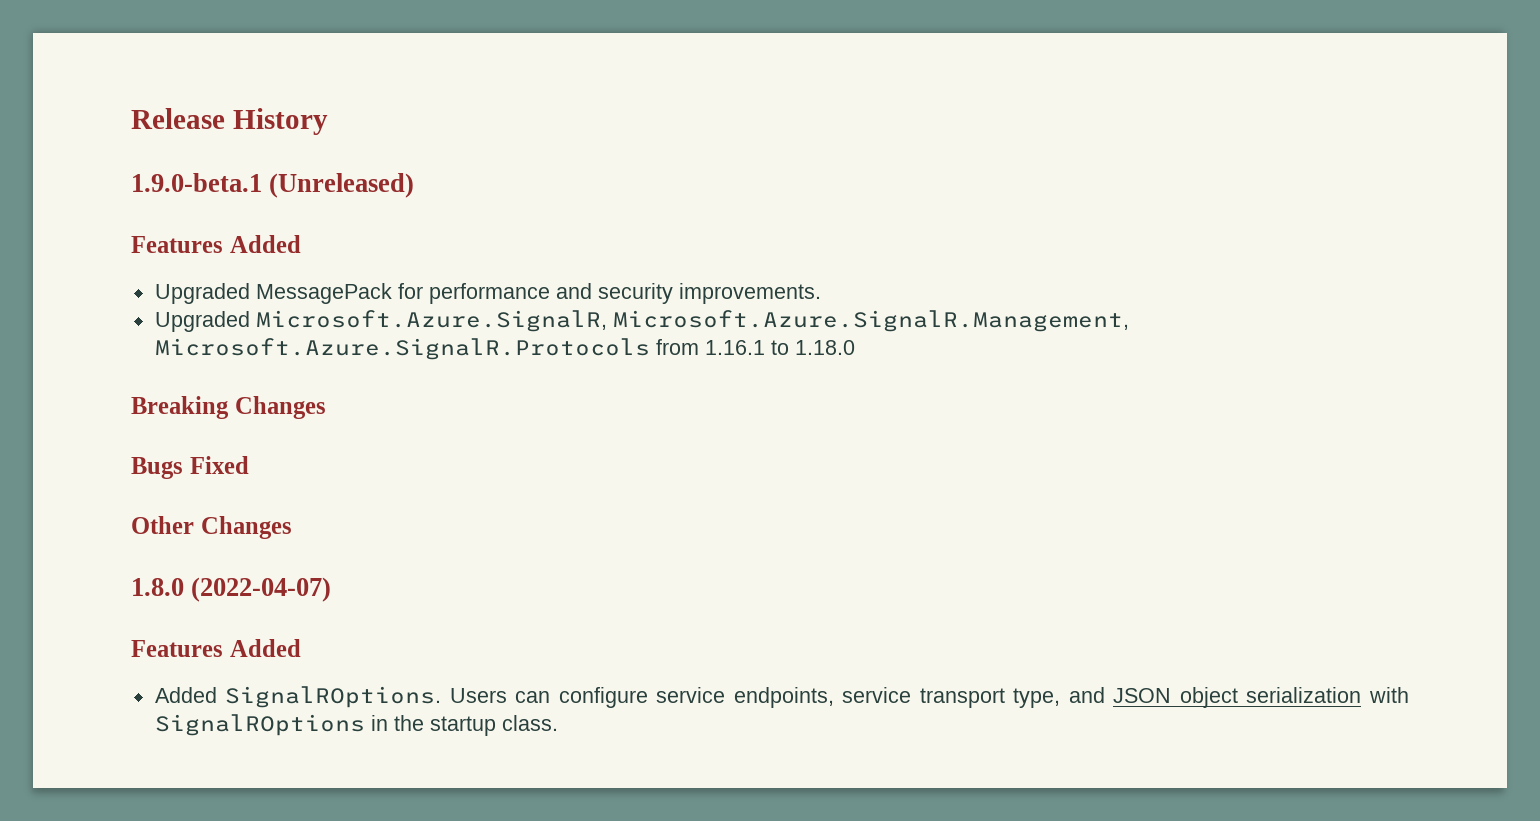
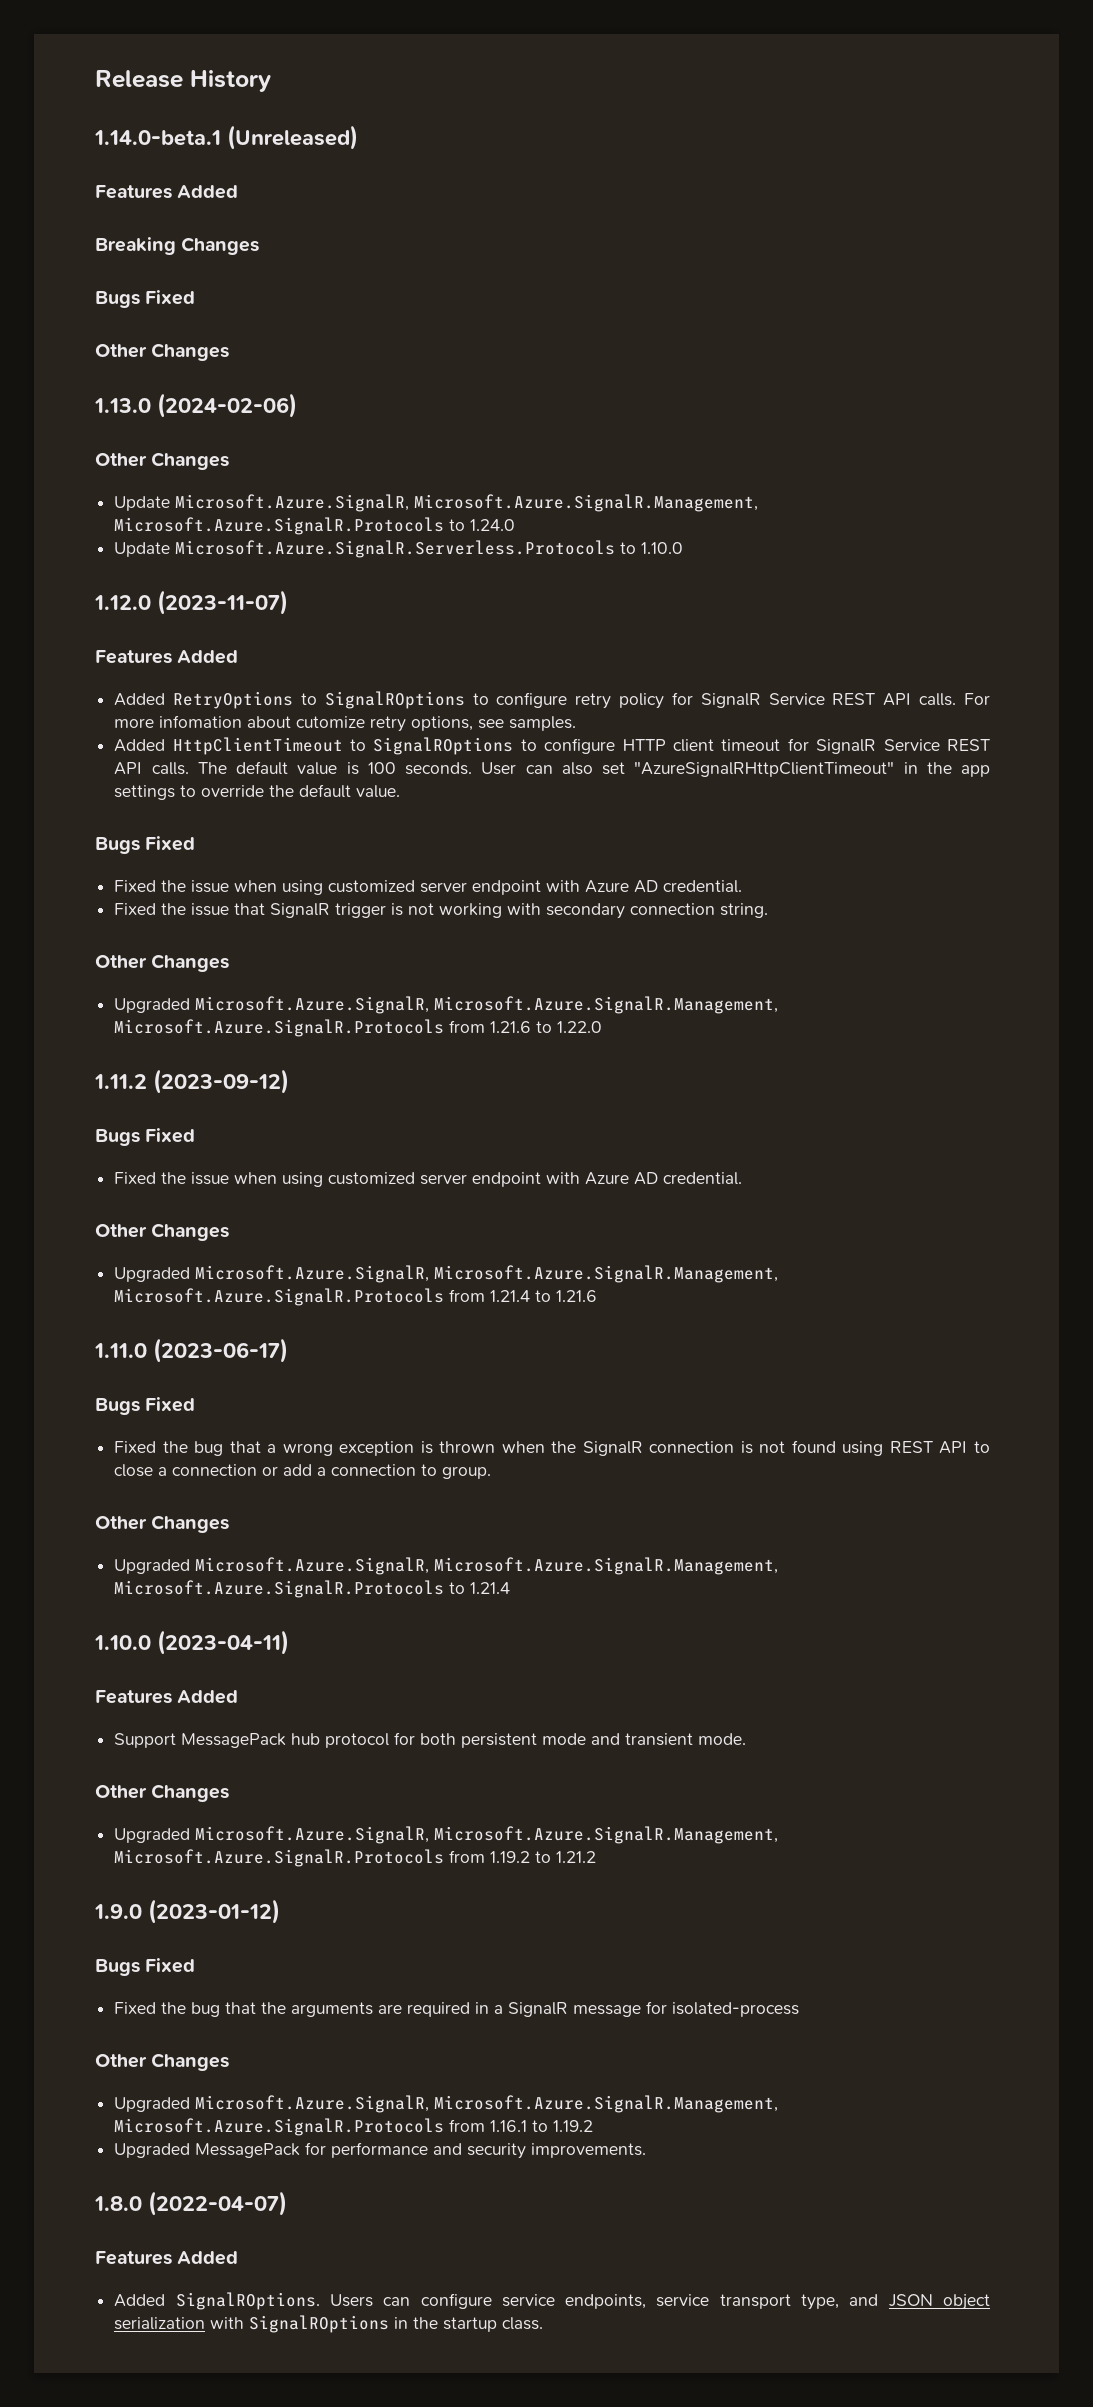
[131,173,262,192] 1.9.0-beta.1 -> [94,130,221,146] 1.14.0-beta.1
[154,283,821,304] [154,310,1129,332] [154,338,855,360] // Upgraded MessagePack for performance and security improvements. // Upgraded Microsoft.Azure.SignalR, Microsoft.Azure.SignalR.Management, Microsoft.Azure.SignalR.Protocols from 1.16.1 to 1.18.0 -> (239, 192) none
(292, 527) none -> [94,393,297,418] [95,452,230,470] [114,494,759,512] [114,517,516,535] [114,540,684,558] [94,590,288,615] [95,650,239,664] [114,691,990,709] [114,715,577,732] [114,737,991,755] [114,761,990,777] [114,784,401,800] [95,836,196,854] [114,880,743,895] [114,903,769,919] [95,954,230,972] [114,996,779,1014] [114,1019,603,1037] [94,1069,289,1094] [95,1128,196,1146] [114,1172,743,1187] [95,1223,230,1241] [114,1265,779,1283] [114,1288,598,1306] [94,1338,288,1363] [95,1397,196,1415] [114,1440,991,1456] [114,1464,492,1479] [95,1515,230,1533] [114,1557,779,1575] [114,1580,511,1598] [94,1630,289,1655] [95,1690,239,1704] [114,1732,747,1748] [95,1784,230,1802] [114,1826,779,1844] [114,1849,597,1867] [94,1899,280,1924] [95,1958,196,1976] [114,2001,800,2017] [95,2053,230,2071] [114,2095,779,2113] [114,2118,594,2136] [114,2142,647,2159] // 1.13.0 (2024-02-06) // Other Changes // Update Microsoft.Azure.SignalR, Microsoft.Azure.SignalR.Management, Microsoft.Azure.SignalR.Protocols to 1.24.0 // Update Microsoft.Azure.SignalR.Serverless.Protocols to 1.10.0 // 1.12.0 (2023-11-07) // Features Added // Added RetryOptions to SignalROptions to configure retry policy for SignalR Service REST API calls. For more infomation about cutomize retry options, see samples. // Added HttpClientTimeout to SignalROptions to configure HTTP client timeout for SignalR Service REST API calls. The default value is 100 seconds. User can also set "AzureSignalRHttpClientTimeout" in the app settings to override the default value. // Bugs Fixed // Fixed the issue when using customized server endpoint with Azure AD credential. // Fixed the issue that SignalR trigger is not working with secondary connection string. // Other Changes // Upgraded Microsoft.Azure.SignalR, Microsoft.Azure.SignalR.Management, Microsoft.Azure.SignalR.Protocols from 1.21.6 to 1.22.0 // 1.11.2 (2023-09-12) // Bugs Fixed // Fixed the issue when using customized server endpoint with Azure AD credential. // Other Changes // Upgraded Microsoft.Azure.SignalR, Microsoft.Azure.SignalR.Management, Microsoft.Azure.SignalR.Protocols from 1.21.4 to 1.21.6 // 1.11.0 (2023-06-17) // Bugs Fixed // Fixed the bug that a wrong exception is thrown when the SignalR connection is not found using REST API to close a connection or add a connection to group. // Other Changes // Upgraded Microsoft.Azure.SignalR, Microsoft.Azure.SignalR.Management, Microsoft.Azure.SignalR.Protocols to 1.21.4 // 1.10.0 (2023-04-11) // Features Added // Support MessagePack hub protocol for both persistent mode and transient mode. // Other Changes // Upgraded Microsoft.Azure.SignalR, Microsoft.Azure.SignalR.Management, Microsoft.Azure.SignalR.Protocols from 1.19.2 to 1.21.2 // 1.9.0 (2023-01-12) // Bugs Fixed // Fixed the bug that the arguments are required in a SignalR message for isolated-process // Other Changes // Upgraded Microsoft.Azure.SignalR, Microsoft.Azure.SignalR.Management, Microsoft.Azure.SignalR.Protocols from 1.16.1 to 1.19.2 // Upgraded MessagePack for performance and security improvements.

